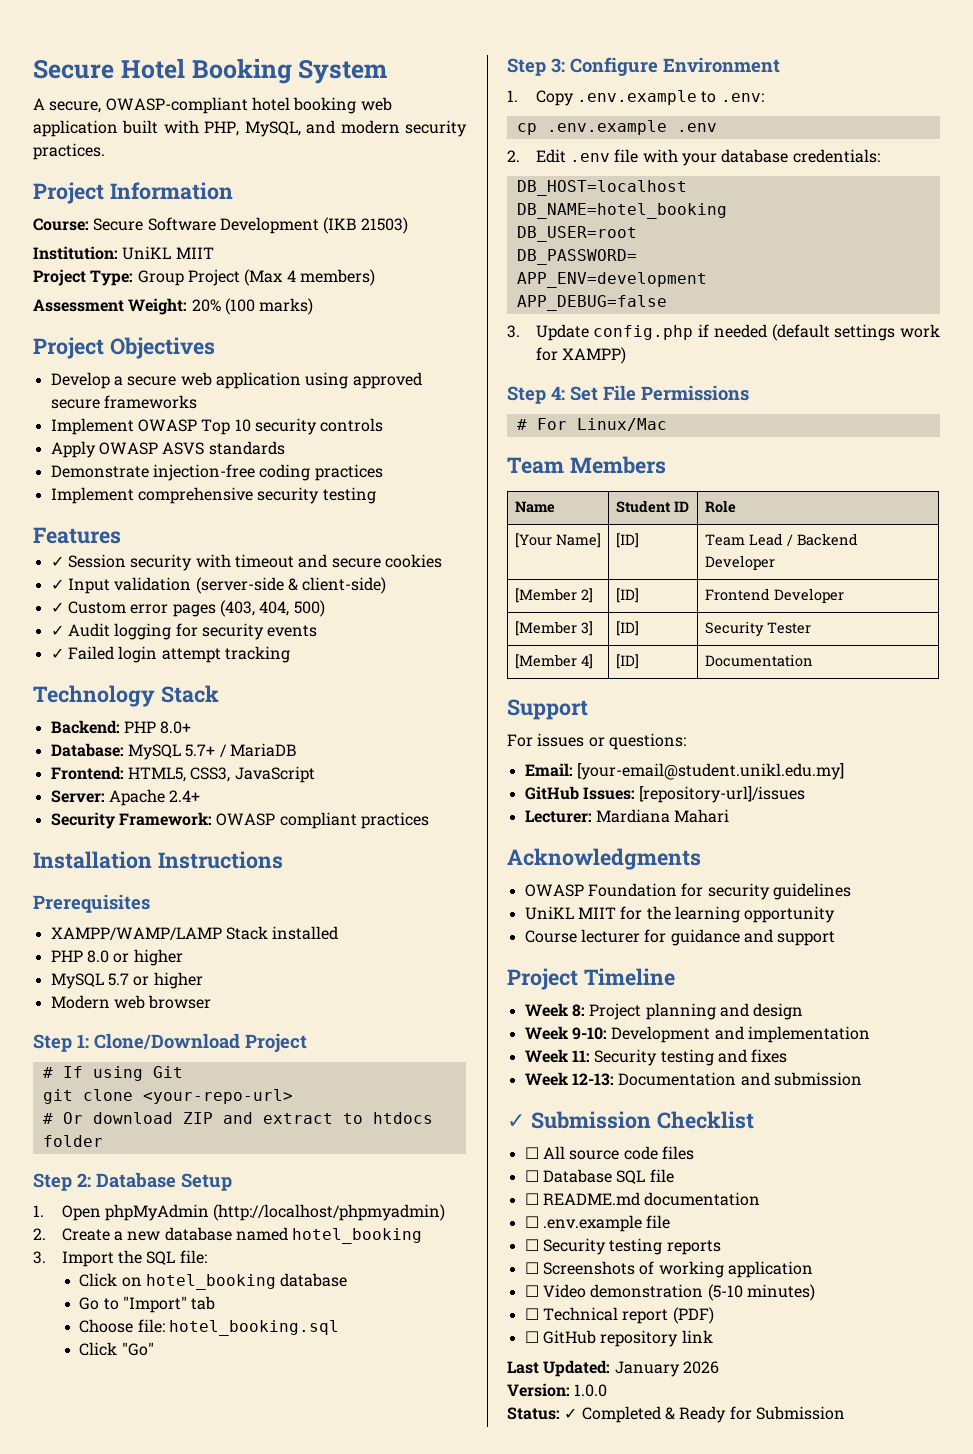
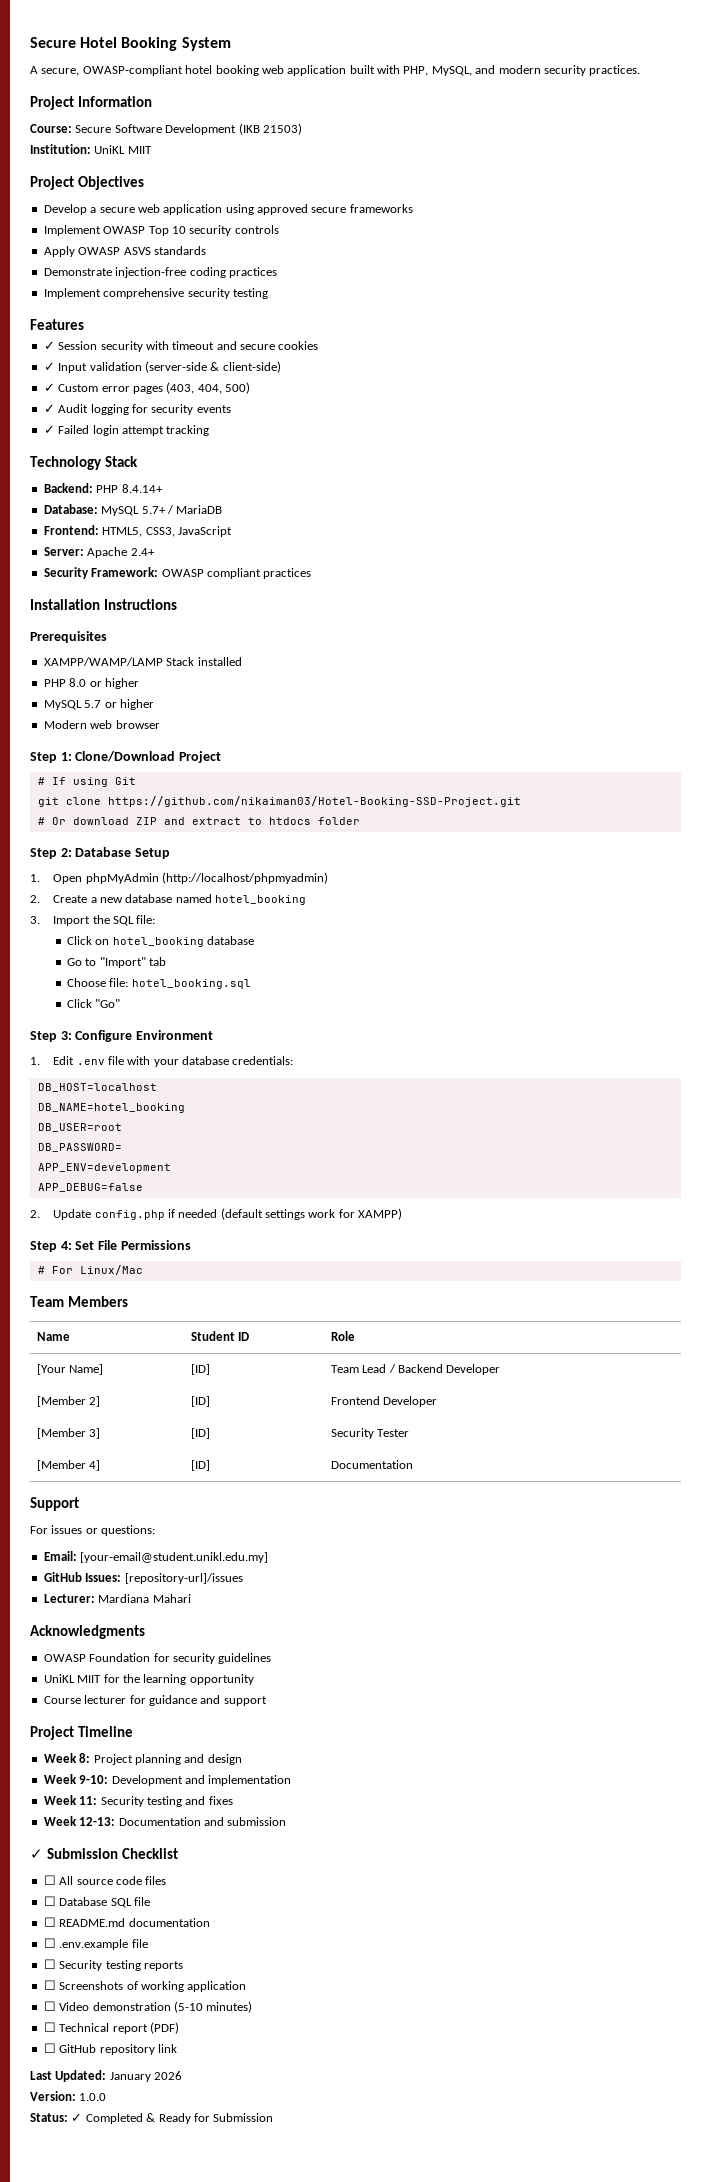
[33,269,375,286] [33,298,314,315] // Project Type: Group Project (Max 4 members) // Assessment Weight: 20% (100 marks) -> (152, 150) none
[160,721,192,734] 8.0+ -> [121,484,163,493] 8.4.14+
[142,1089,293,1104] <your-repo-url> -> [107,796,521,807] https://github.com/nikaiman03/Hotel-Booking-SSD-Project.git
[535,90,764,106] [516,120,717,135] [507,150,520,162] Copy .env.example to .env: // cp .env.example .env // 2. -> (40, 1061) none
[507,325,520,338] 3. -> [30,1210,40,1218] 2.

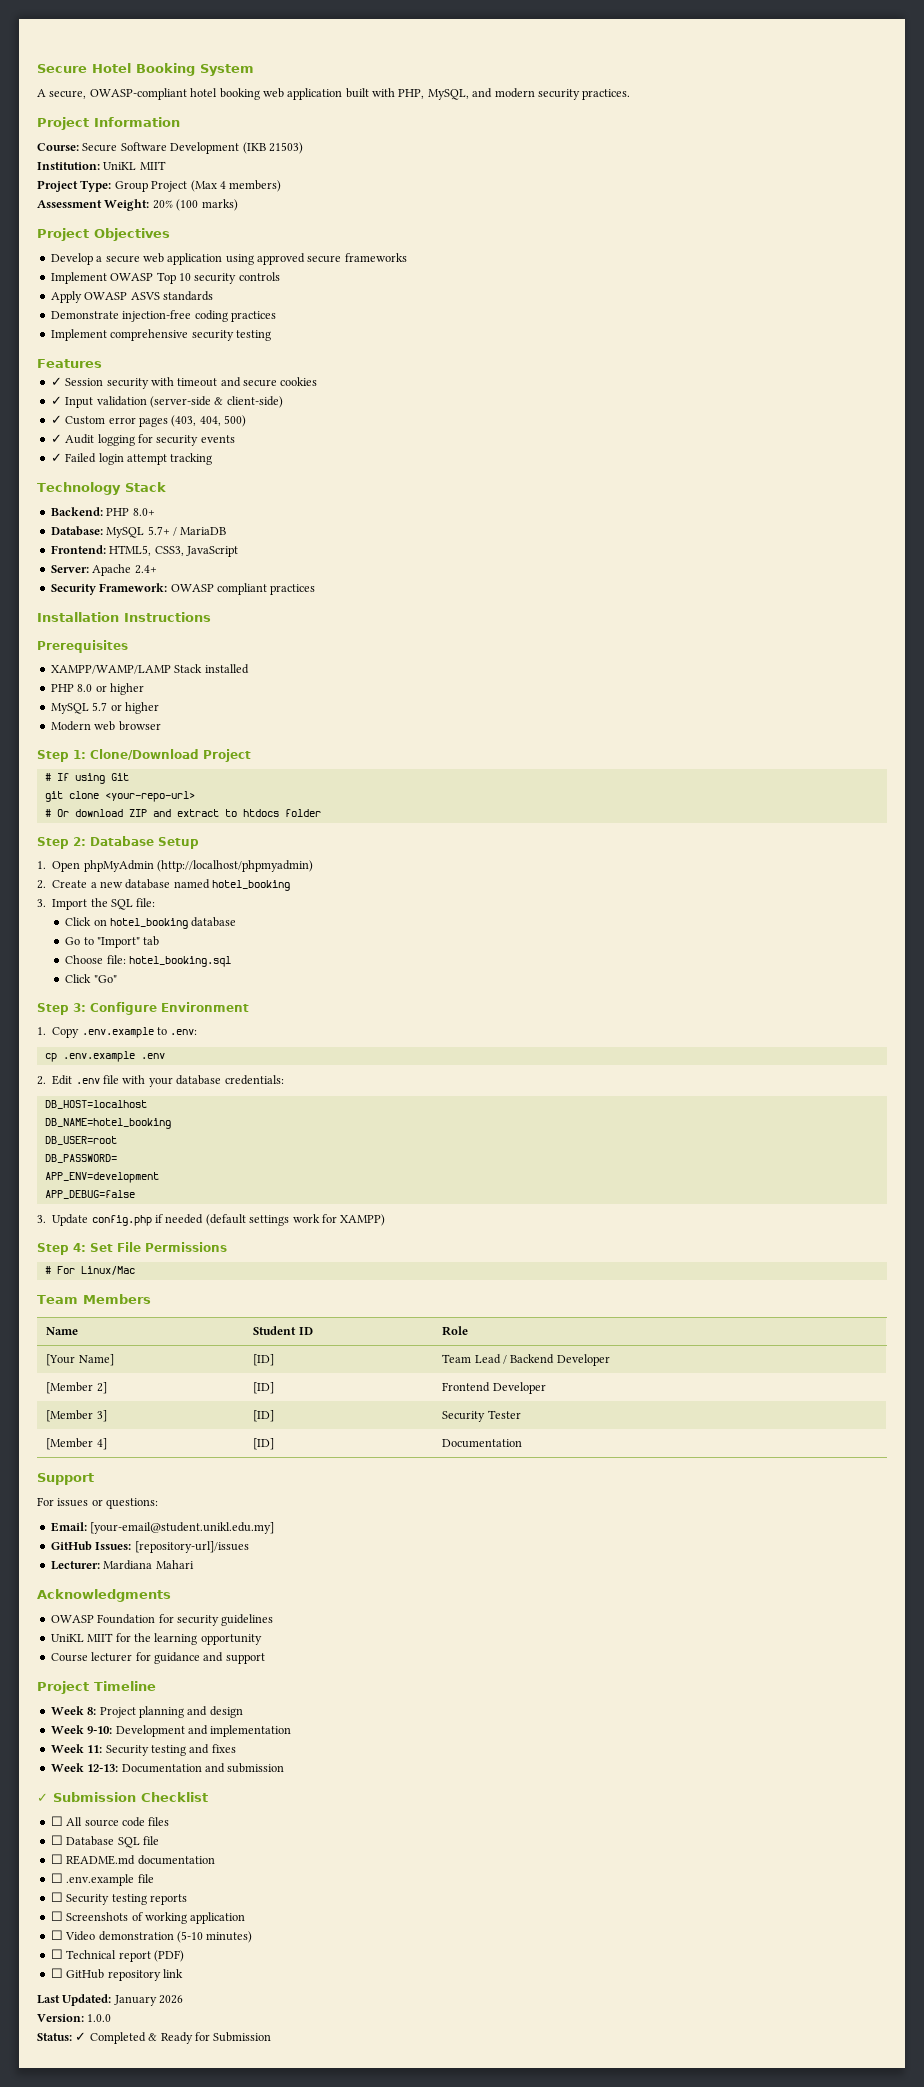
(152, 150) none -> [37,180,282,192] [37,199,238,211] // Project Type: Group Project (Max 4 members) // Assessment Weight: 20% (100 marks)
[121,484,163,493] 8.4.14+ -> [132,508,155,516] 8.0+
[107,796,521,807] https://github.com/nikaiman03/Hotel-Booking-SSD-Project.git -> [104,791,195,802] <your-repo-url>
(40, 1061) none -> [52,1027,198,1038] [44,1051,165,1062] [37,1076,46,1085] Copy .env.example to .env: // cp .env.example .env // 2.
[30,1210,40,1218] 2. -> [37,1215,46,1223] 3.

